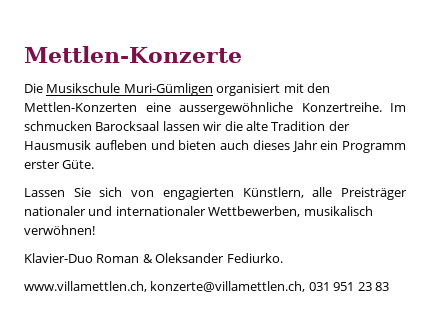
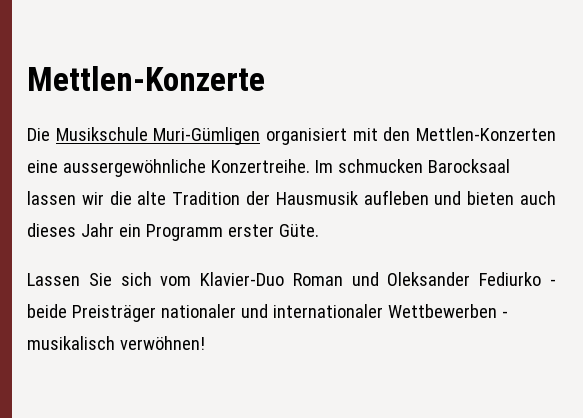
[131,187,333,200] von engagierten Künstlern, alle -> [160,272,556,286] [27,304,67,318] vom Klavier-Duo Roman und Oleksander Fediurko - beide
[208,206,301,217] Wettbewerben, -> [387,304,508,318] Wettbewerben -
[24,253,283,263] [24,281,389,292] // Klavier-Duo Roman & Oleksander Fediurko. // www.villamettlen.ch, konzerte@villamettlen.ch, 031 951 23 83 -> (205, 343) none

